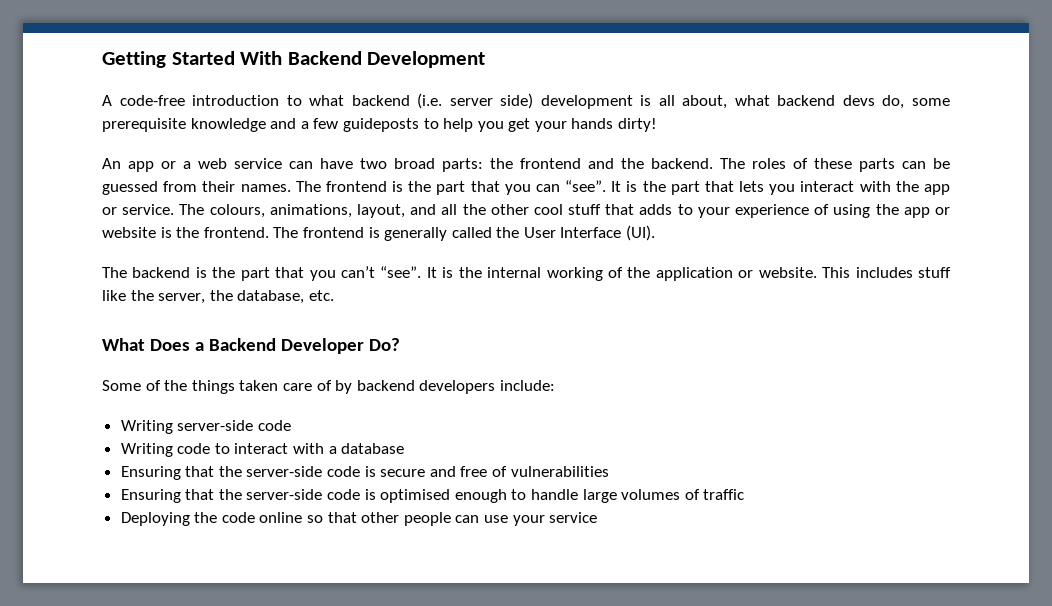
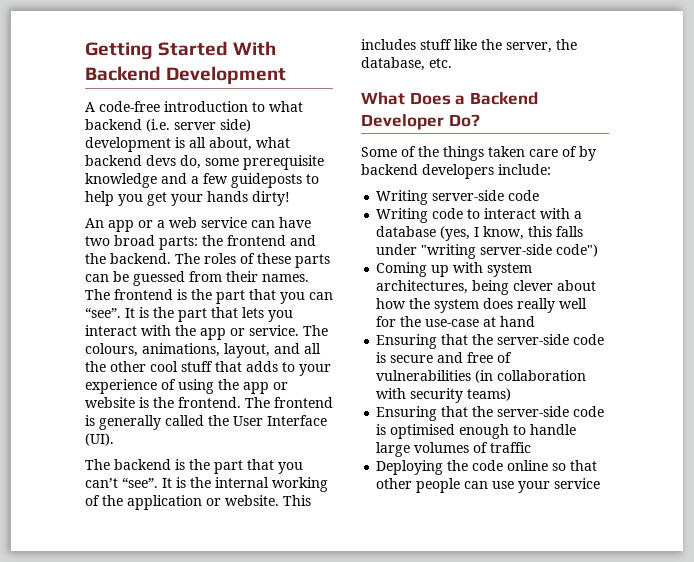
(405, 448) none -> [440,226,584,241] [376,244,599,259] [376,262,533,277] [376,280,597,295] [376,298,588,313] [376,316,536,327] (yes, I know, this falls under "writing server-side code") // Coming up with system architectures, being clever about how the system does really well for the use-case at hand
(609, 471) none -> [475,370,587,383] [376,388,512,403] (in collaboration with security teams)

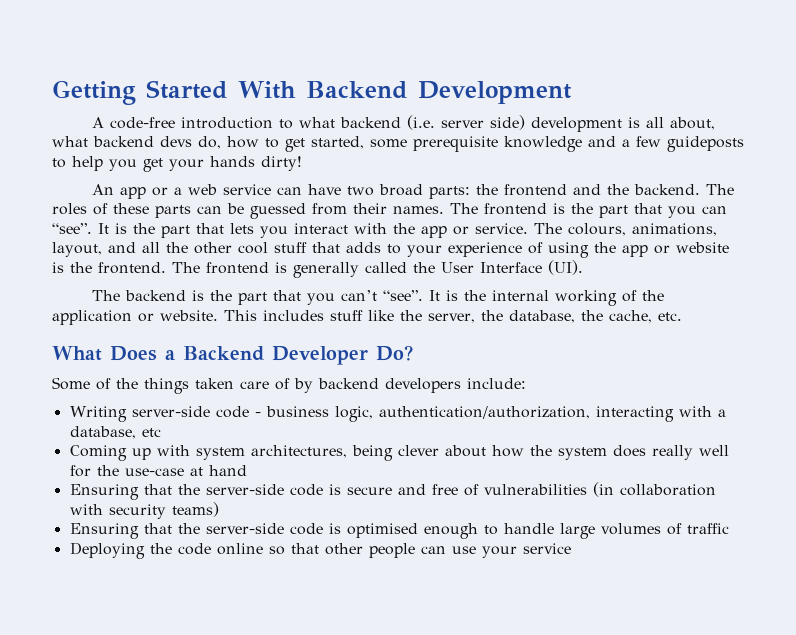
(201, 162) none -> [227,136,364,152] how to get started,
(425, 64) none -> [581,310,652,323] the cache,
[376,208,583,223] [376,226,584,241] [376,244,599,259] // Writing code to interact with a database (yes, I know, this falls under "writing server-side code") -> [254,406,726,422] [69,426,161,439] - business logic, authentication/authorization, interacting with a database, etc

